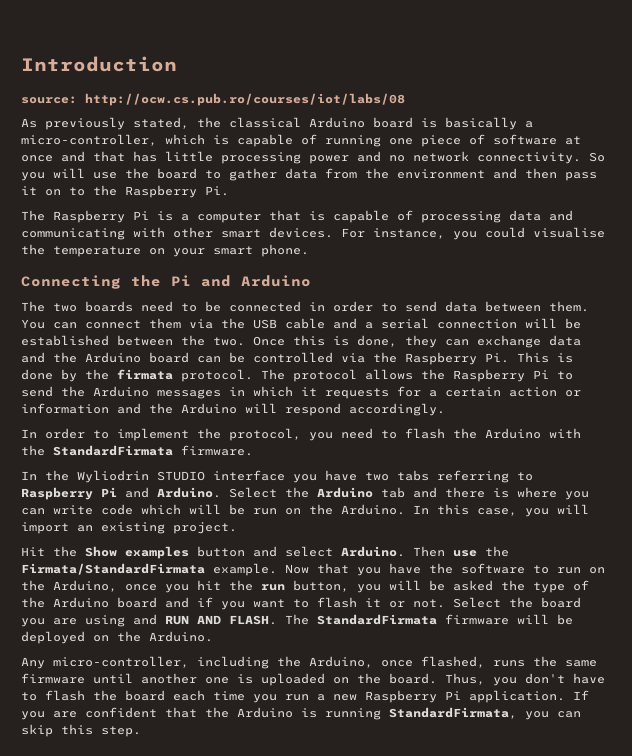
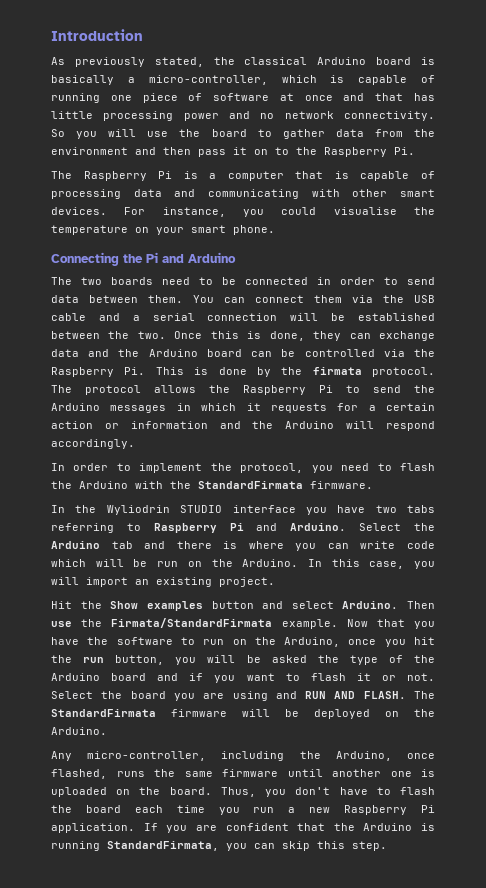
[21,93,405,106] // source: http://ocw.cs.pub.ro/courses/iot/labs/08 -> (143, 35) none

